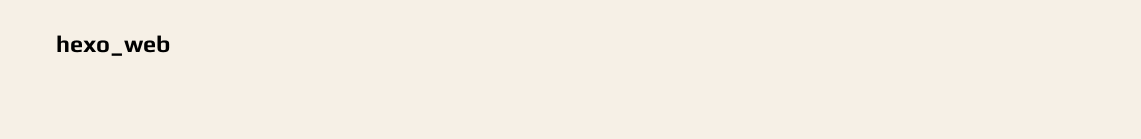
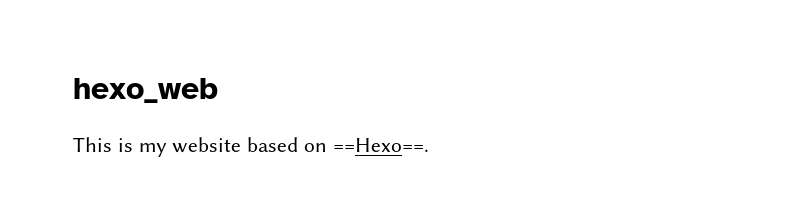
(170, 45) none -> [73,137,429,157] // This is my website based on ==Hexo==.

